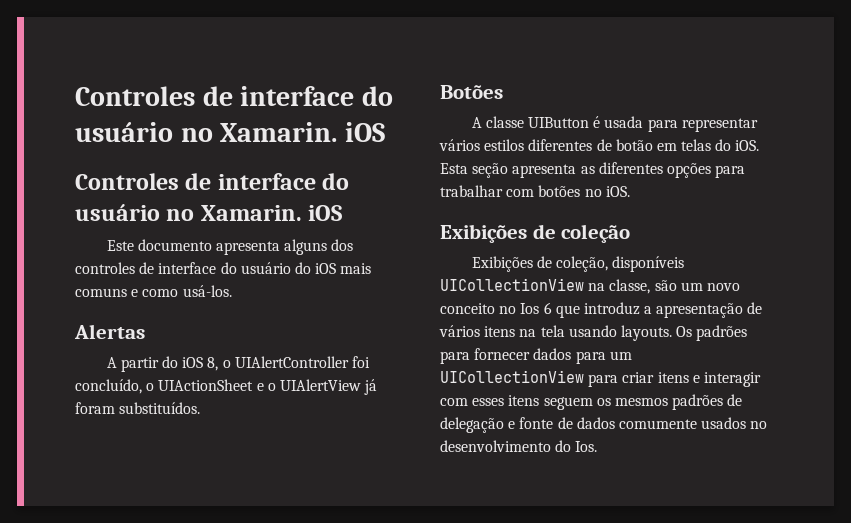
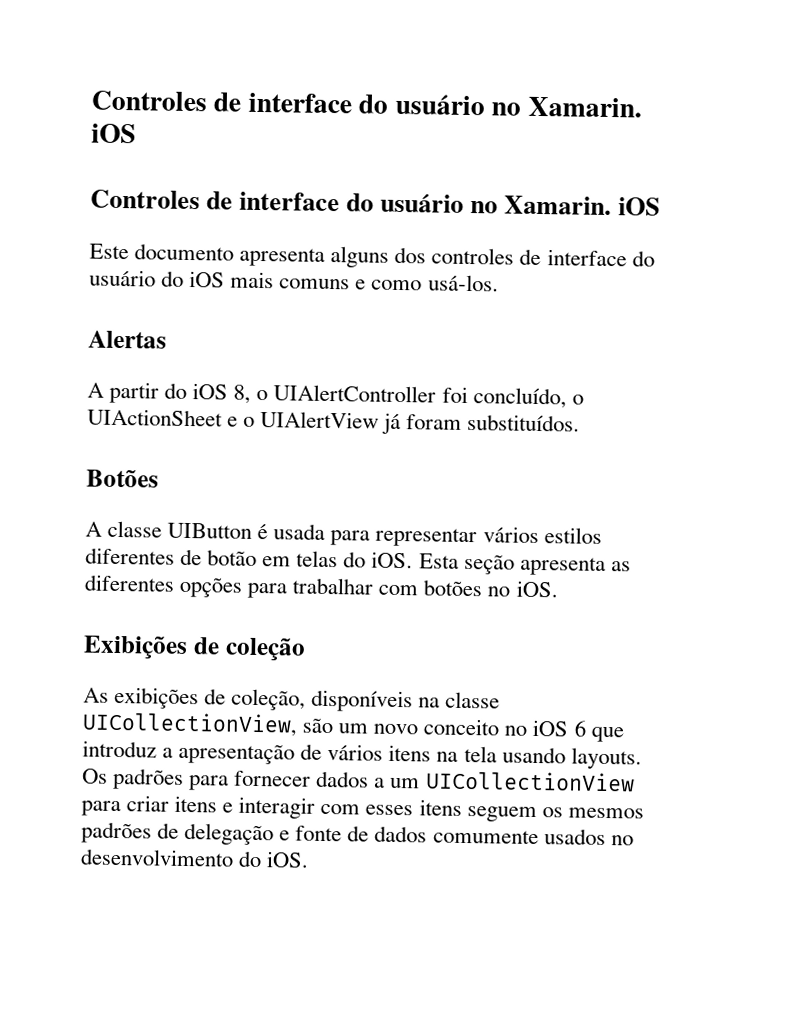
[471,256,533,272] Exibições -> [83,686,200,710] As exibições
[440,278,651,294] UICollectionView na classe, -> [418,691,501,709] [82,711,298,737] na classe UICollectionView,
[520,303,540,314] Ios -> [532,719,570,737] iOS
[575,351,606,364] para -> [374,777,386,788] a
[575,441,598,452] Ios. -> [266,851,310,868] iOS.

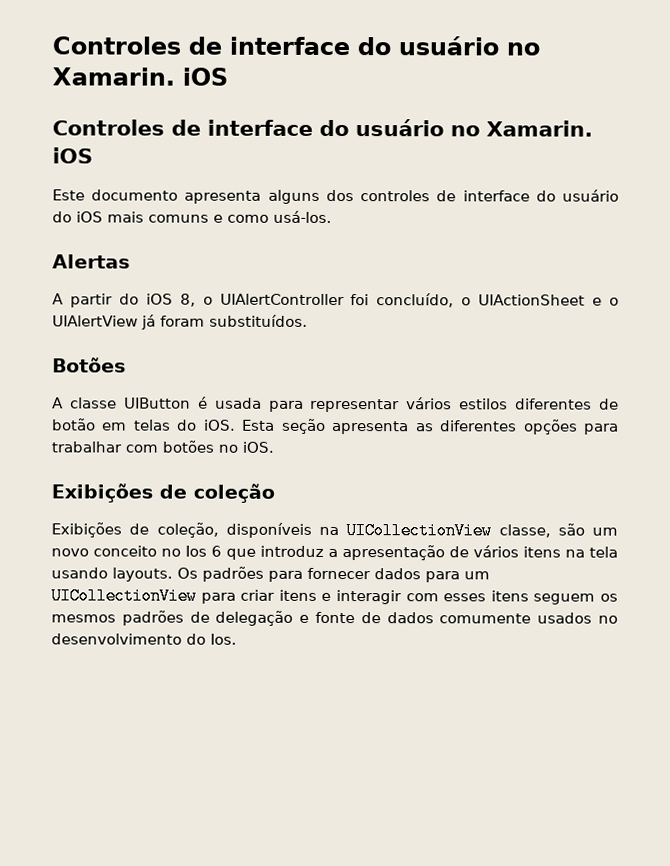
[83,686,200,710] As exibições -> [51,522,122,538] Exibições
[445,691,501,709] [82,711,298,737] classe UICollectionView, -> [346,522,551,540] UICollectionView classe,
[532,719,570,737] iOS -> [185,545,207,557] Ios
[374,777,386,788] a -> [425,571,460,583] para
[266,851,310,868] iOS. -> [210,633,237,645] Ios.

